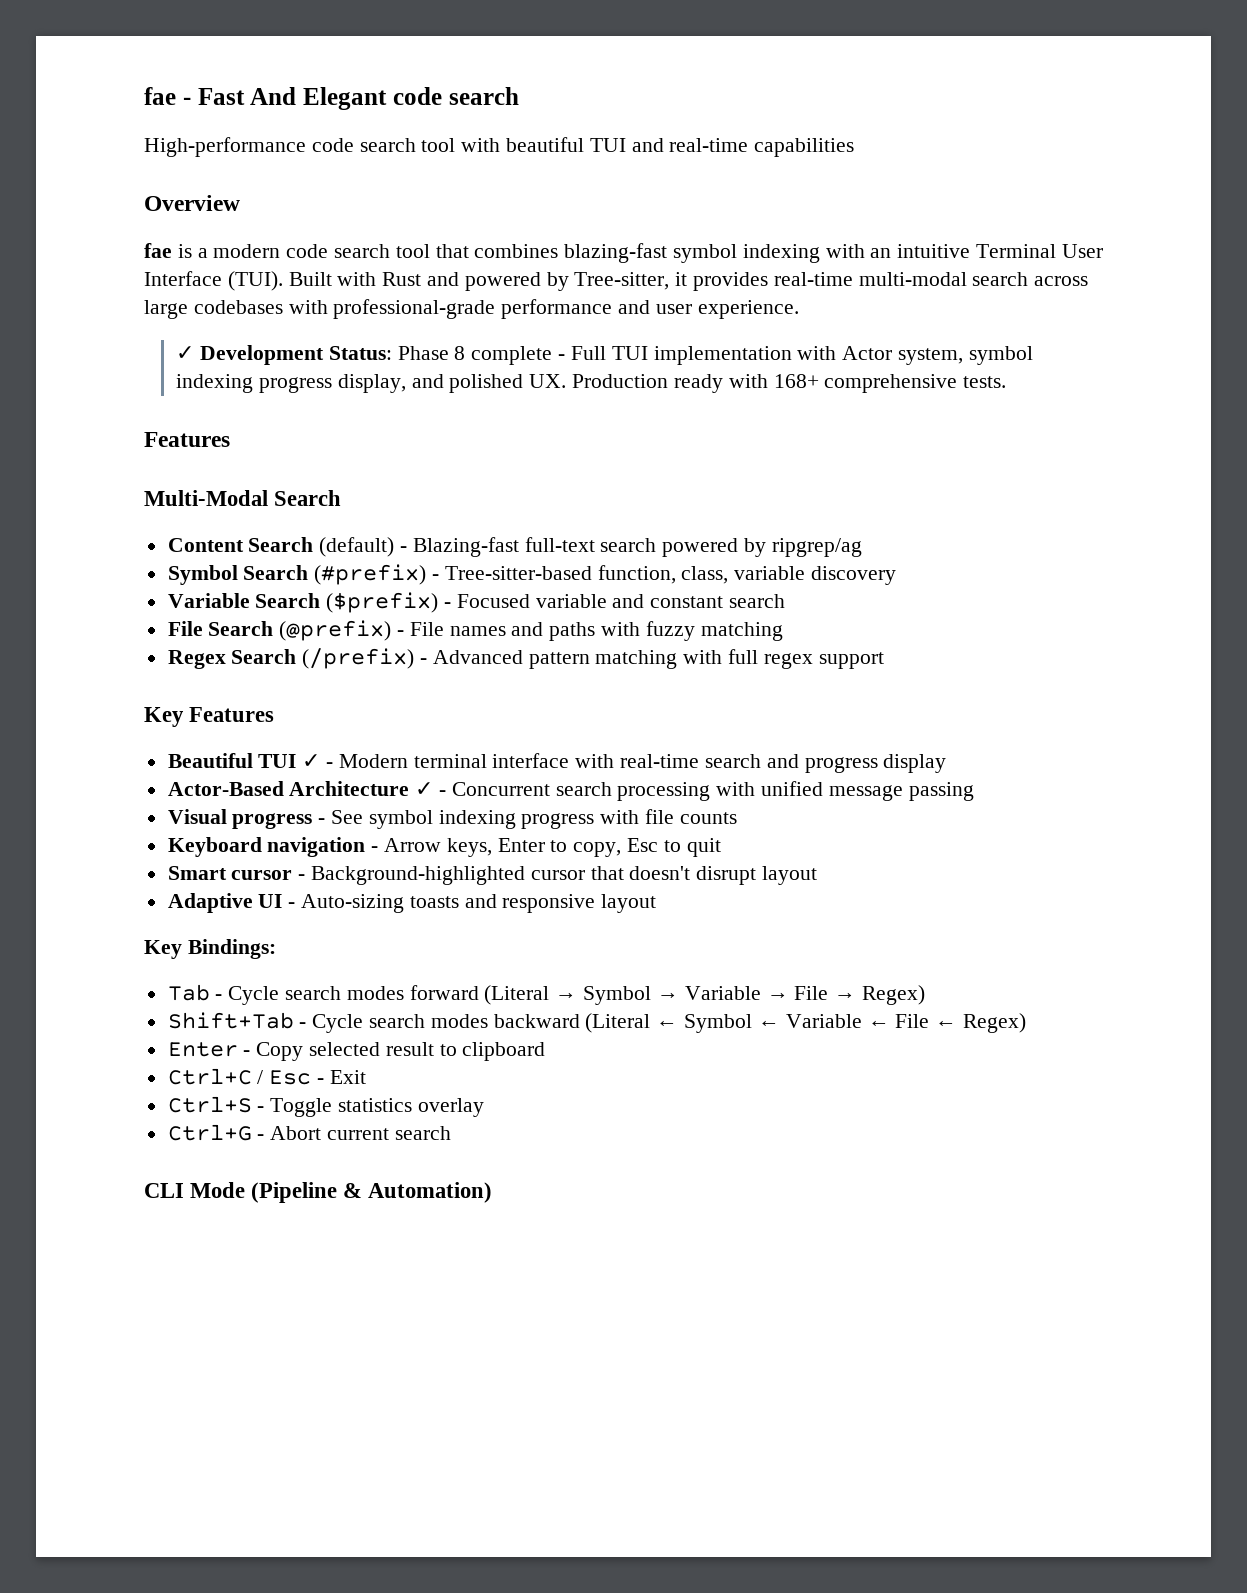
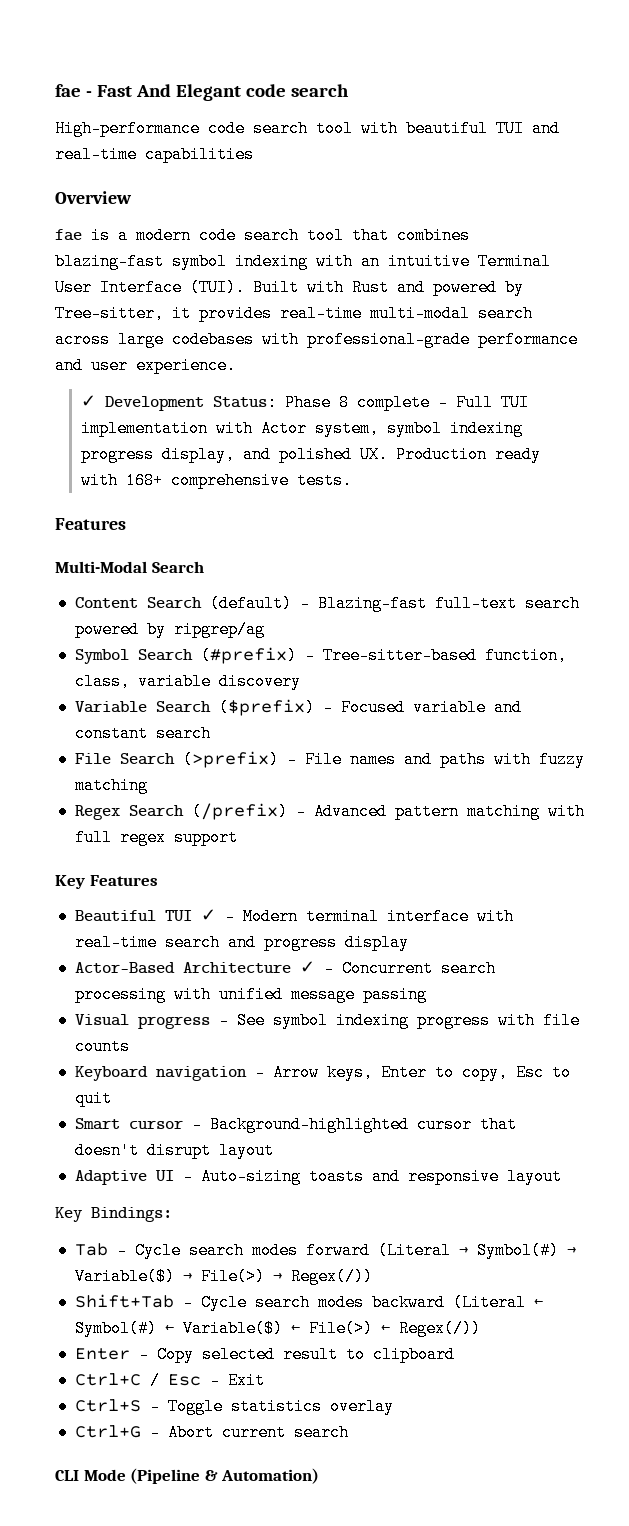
[279,620,392,641] (@prefix) -> [182,751,279,768] (>prefix)
[583,985,925,1005] Symbol → Variable → File → Regex) -> [476,1242,576,1259] [74,1268,373,1285] Symbol(#) → Variable($) → File(>) → Regex(/))
[684,1013,1026,1033] Symbol ← Variable ← File ← Regex) -> [74,1320,481,1337] Symbol(#) ← Variable($) ← File(>) ← Regex(/))

